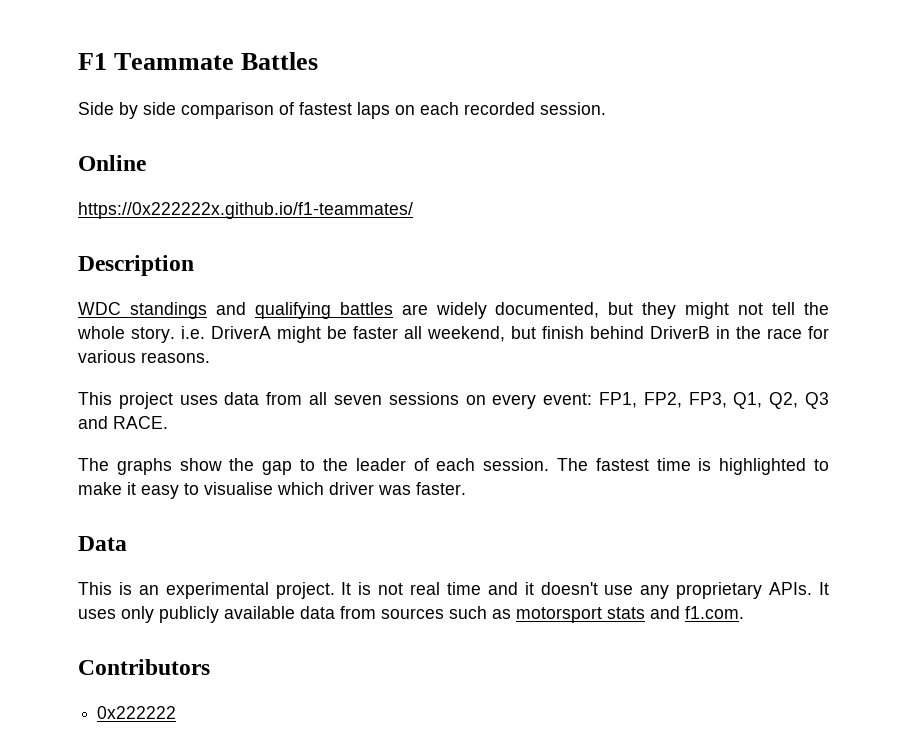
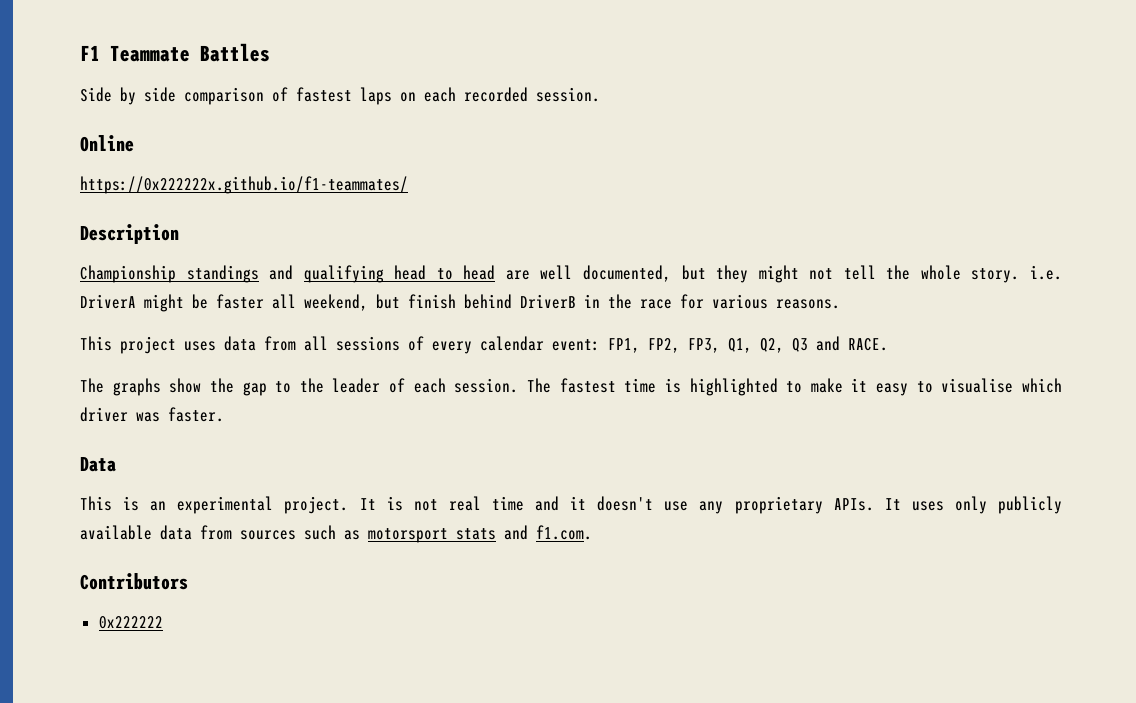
[78,302,121,315] WDC -> [80,265,176,283] Championship
[339,302,487,319] battles are widely -> [394,265,573,280] head to head are well
[333,392,537,409] seven sessions on every -> [336,336,544,354] sessions of every calendar

